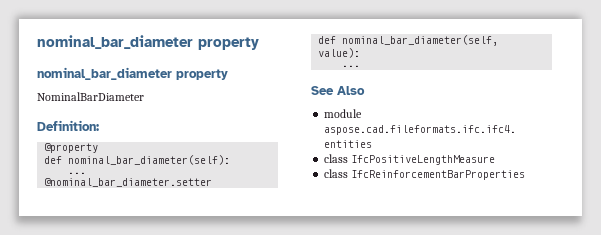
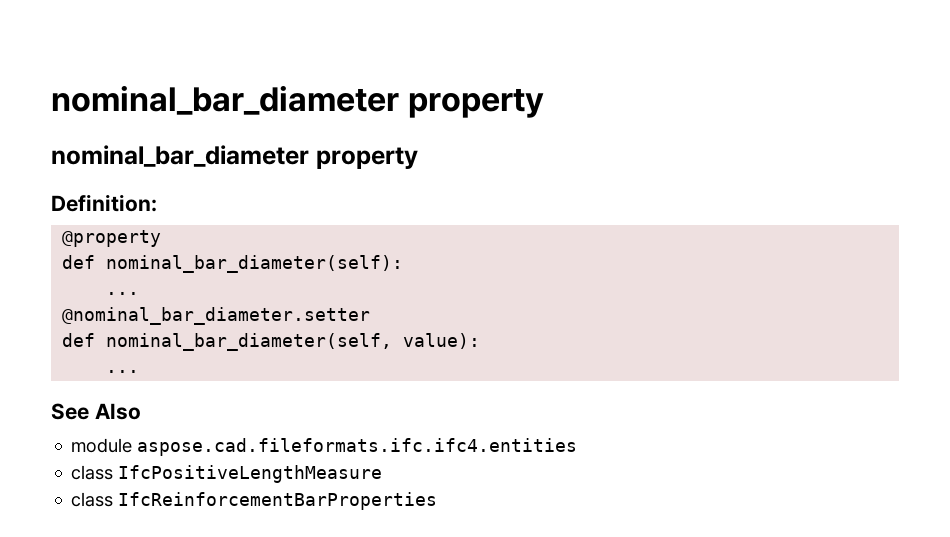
[37,92,144,101] // NominalBarDiameter -> (418, 158) none

